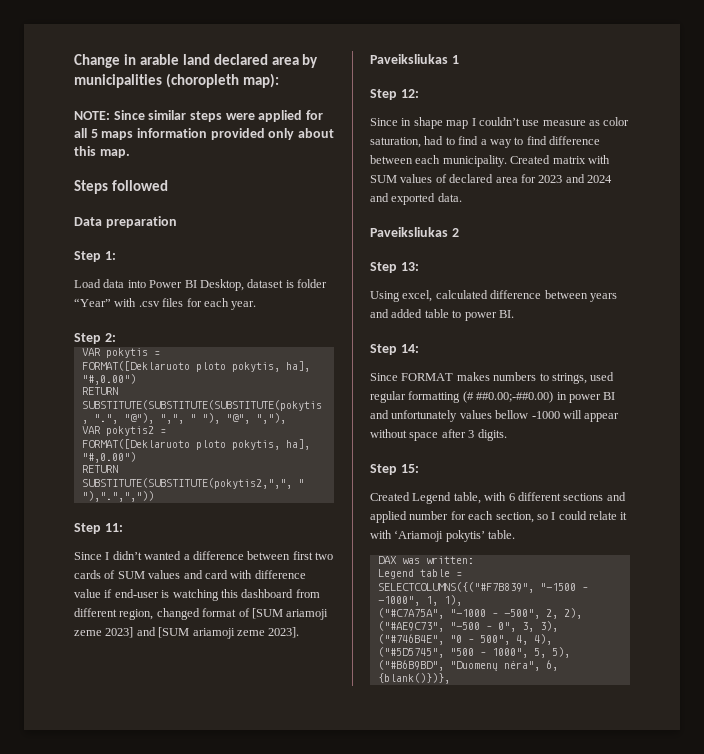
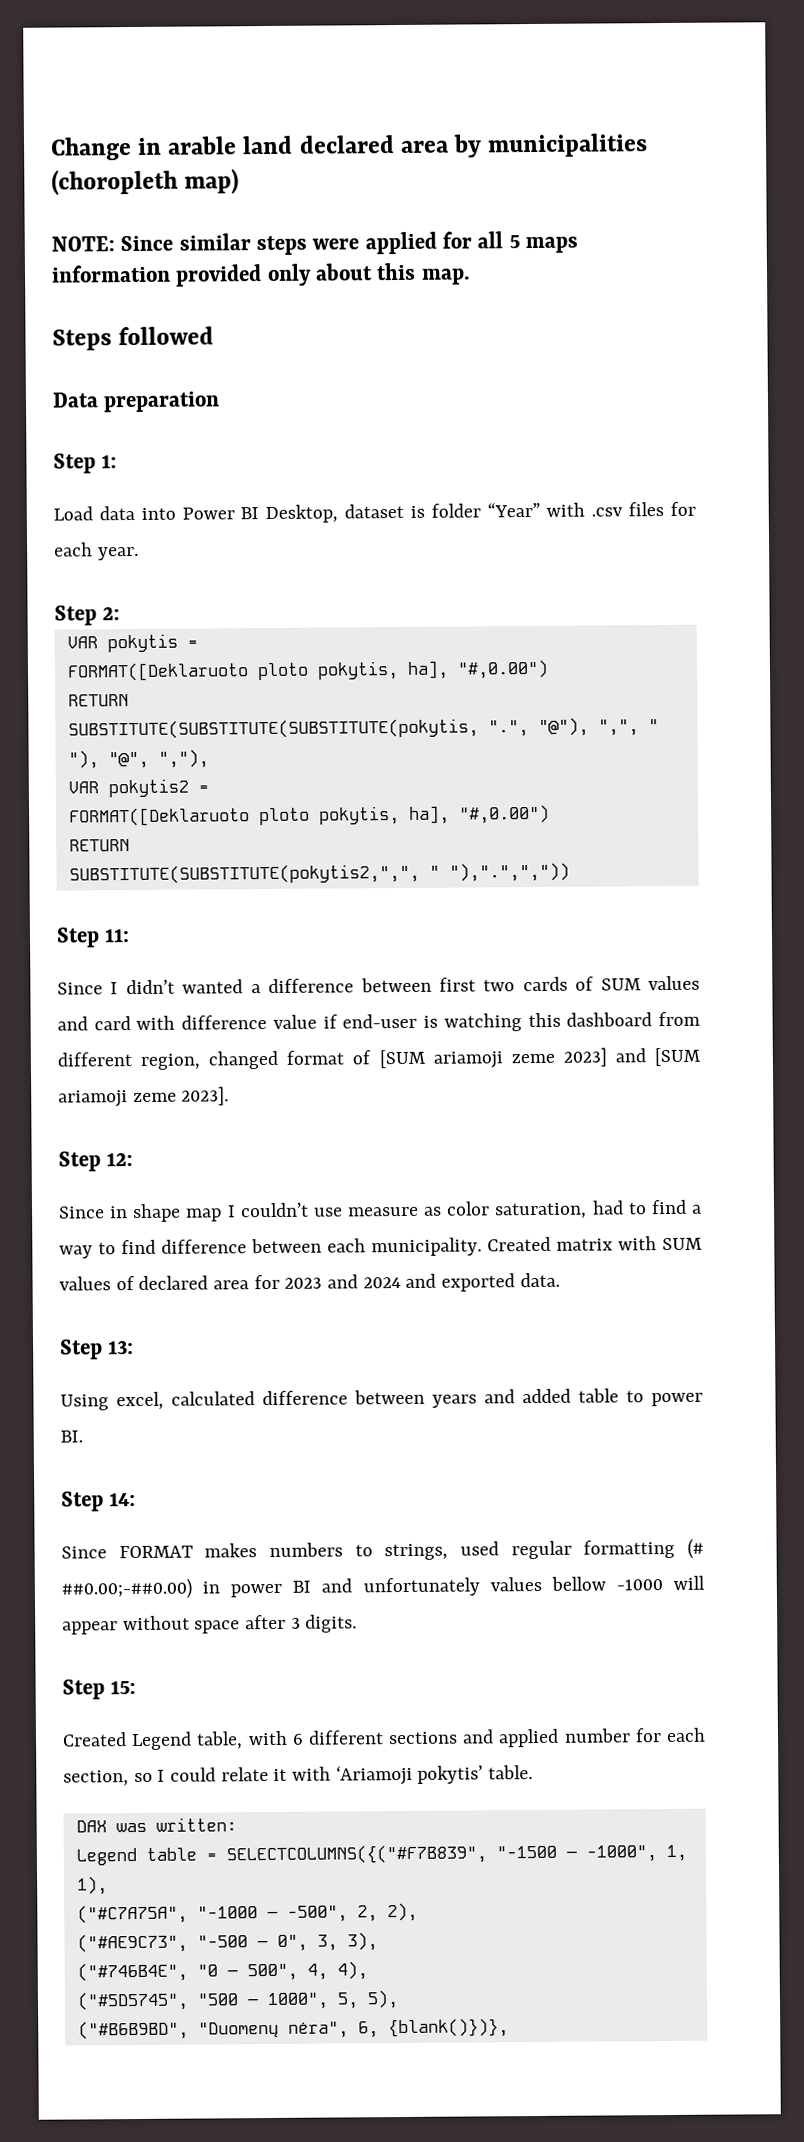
[242,73,279,88] map): -> [184,168,240,195] map)
[370,54,459,64] // Paveiksliukas 1 -> (230, 1096) none
[370,227,459,237] // Paveiksliukas 2 -> (560, 1280) none

